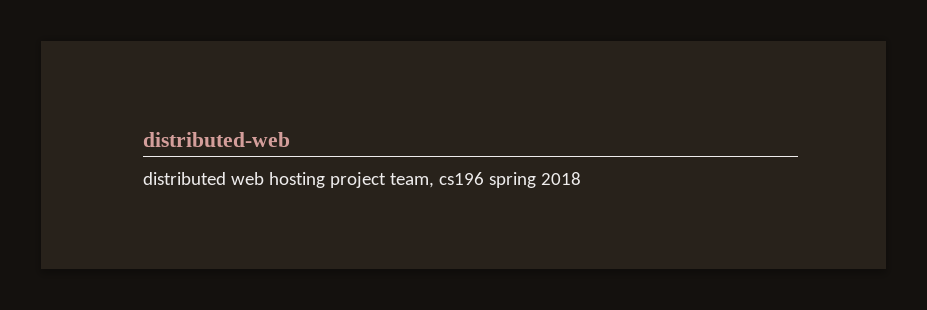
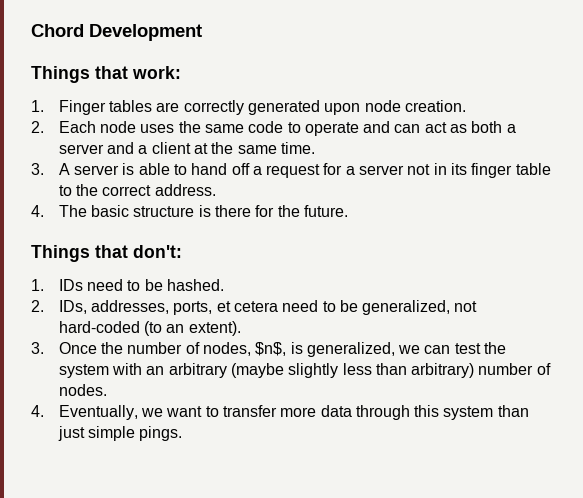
[143,132,290,147] [143,172,581,188] distributed-web // distributed web hosting project team, cs196 spring 2018 -> [31,24,202,41] [31,66,181,83] [31,100,466,115] [31,121,516,136] [58,142,315,154] [31,163,551,178] [58,184,216,196] [31,205,348,217] [31,245,182,262] [31,279,224,291] [31,300,478,315] [58,321,241,336] [31,342,507,357] [58,363,551,378] [58,384,107,396] [31,405,529,420] [57,426,183,441] Chord Development // Things that work: // 1. Finger tables are correctly generated upon node creation. // 2. Each node uses the same code to operate and can act as both a server and a client at the same time. // 3. A server is able to hand off a request for a server not in its finger table to the correct address. // 4. The basic structure is there for the future. // Things that don't: // 1. IDs need to be hashed. // 2. IDs, addresses, ports, et cetera need to be generalized, not hard-coded (to an extent). // 3. Once the number of nodes, $n$, is generalized, we can test the system with an arbitrary (maybe slightly less than arbitrary) number of nodes. // 4. Eventually, we want to transfer more data through this system than just simple pings.

